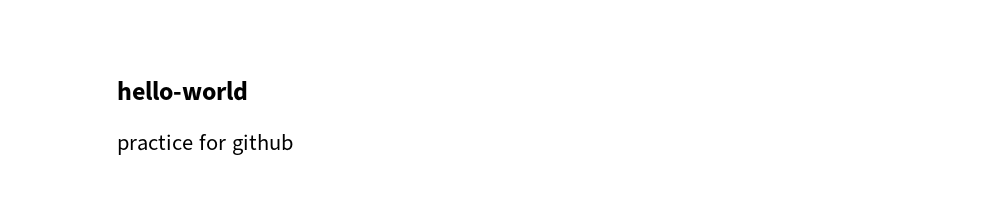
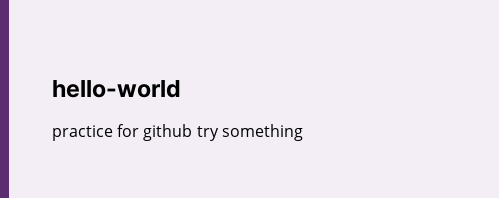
(294, 144) none -> [196,124,303,141] try something

